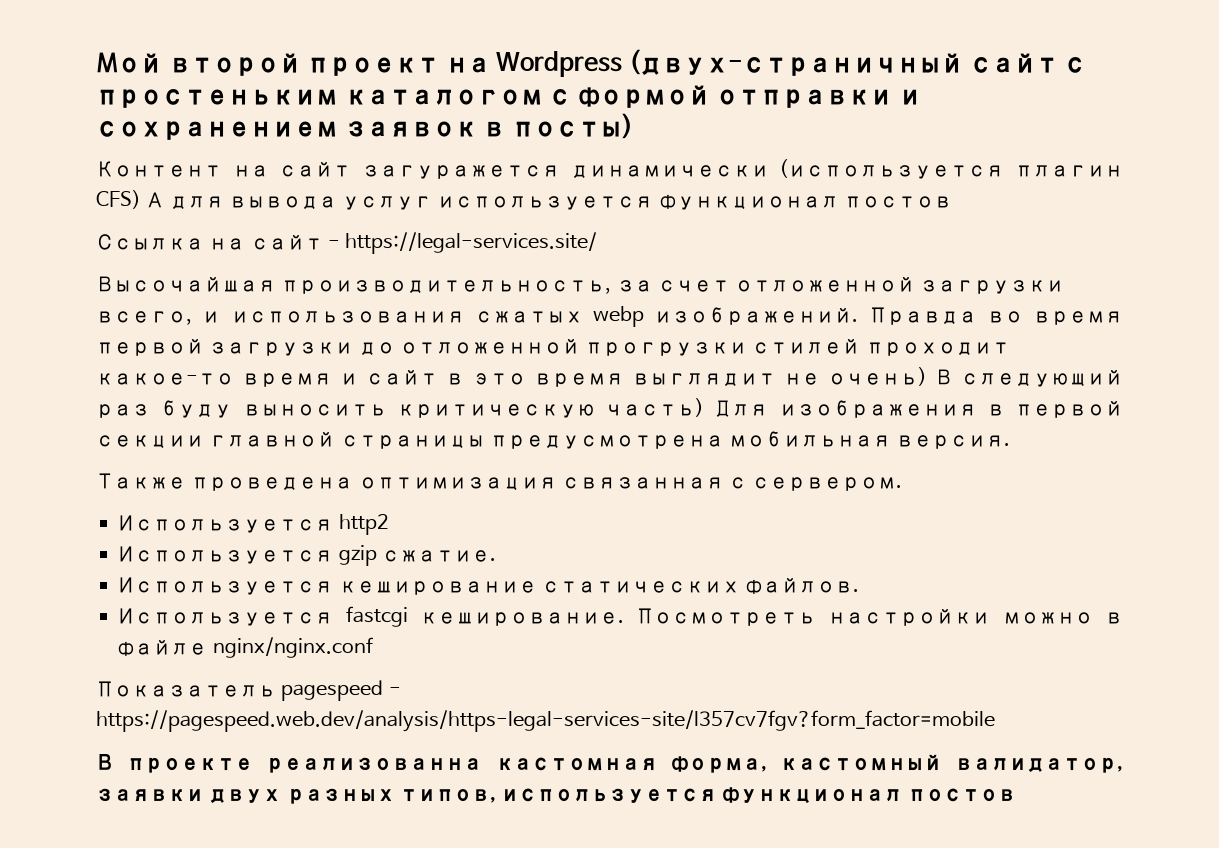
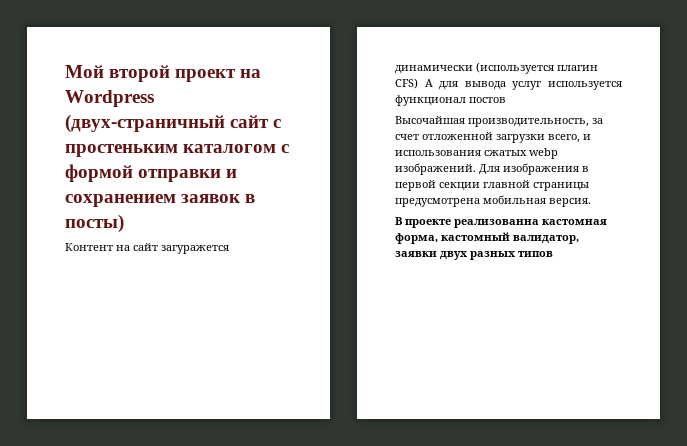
[96,232,598,254] // Ссылка на сайт - https://legal-services.site/ -> (506, 100) none
[868,307,1123,325] [96,339,1010,356] [96,367,1123,387] [96,398,704,418] Правда во время первой загрузки до отложенной прогрузки стилей проходит какое-то время и сайт в это время выглядит не очень) В следующий раз буду выносить критическую часть) -> (476, 169) none
[96,473,903,491] [117,514,389,535] [117,545,496,566] [117,577,860,595] [117,606,1123,627] [117,637,373,658] [96,680,401,701] [96,710,995,732] // Также проведена оптимизация связанная с сервером. // Используется http2 // Используется gzip сжатие. // Используется кеширование статических файлов. // Используется fastcgi кеширование. Посмотреть настройки можно в файле nginx/nginx.conf // Показатель pagespeed - https://pagespeed.web.dev/analysis/https-legal-services-site/l357cv7fgv?form_factor=mobile -> (591, 202) none
[399,787,1016,804] типов, используется функционал постов -> [518,251,553,257] типов

